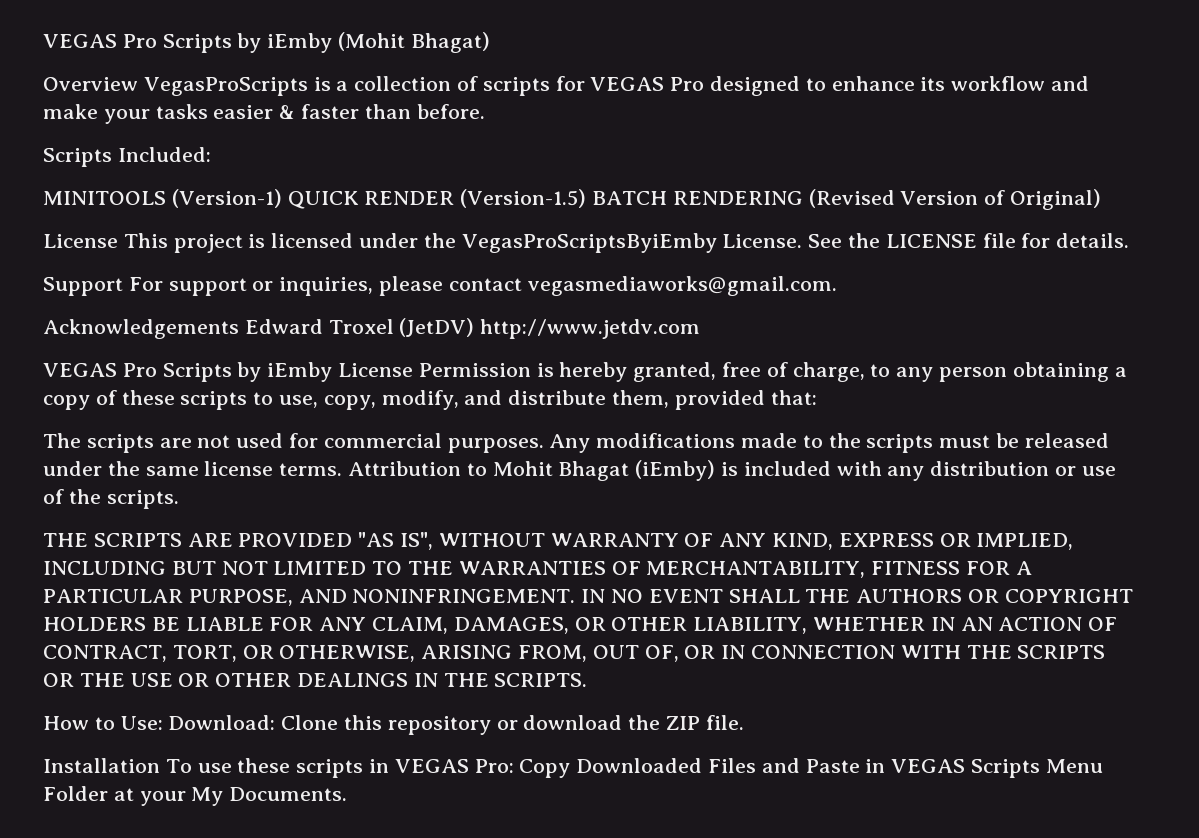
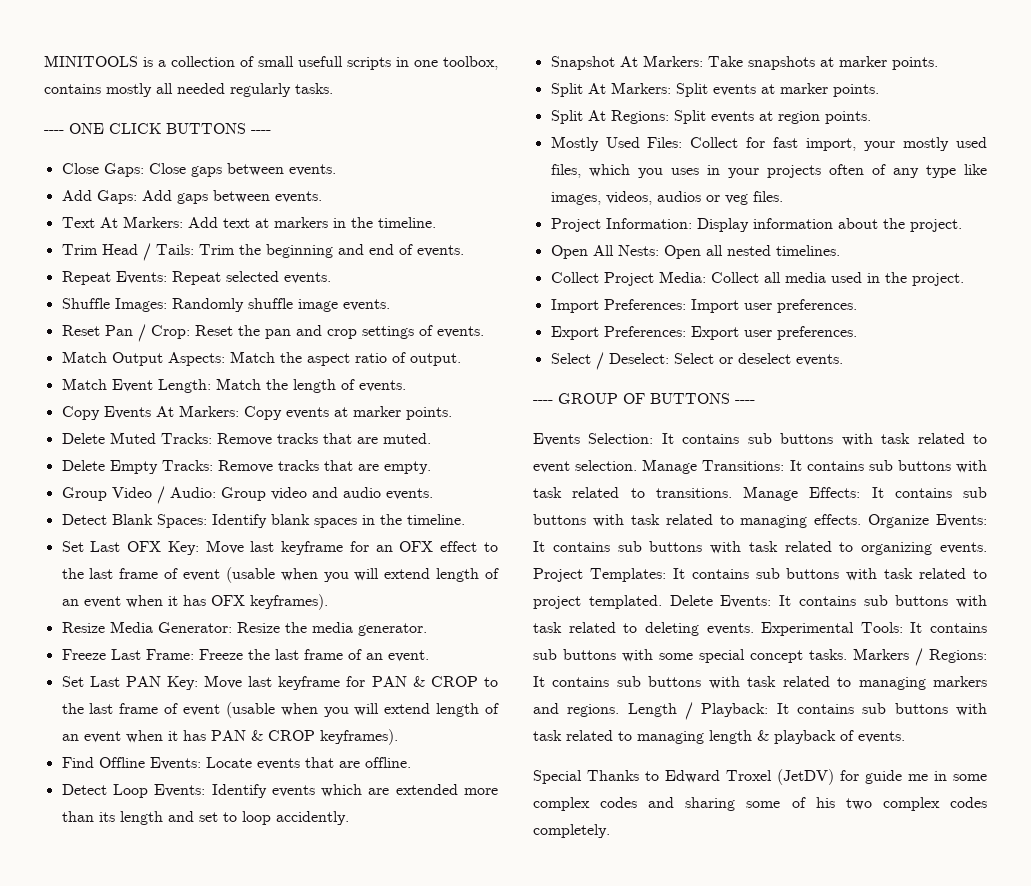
[43,32,490,53] [43,76,1090,96] [43,104,485,124] [43,147,211,167] [43,189,1101,210] [43,233,1130,253] [43,276,837,296] [43,318,701,339] [43,362,1127,382] [43,390,817,410] [43,433,1109,453] [43,460,1116,481] [43,489,179,509] [43,532,1074,550] [43,561,1032,578] [43,589,1133,606] [43,617,1118,634] [43,645,1106,662] [43,673,588,687] [43,715,744,735] [43,758,1103,778] [43,786,348,806] VEGAS Pro Scripts by iEmby (Mohit Bhagat) // Overview VegasProScripts is a collection of scripts for VEGAS Pro designed to enhance its workflow and make your tasks easier & faster than before. // Scripts Included: // MINITOOLS (Version-1) QUICK RENDER (Version-1.5) BATCH RENDERING (Revised Version of Original) // License This project is licensed under the VegasProScriptsByiEmby License. See the LICENSE file for details. // Support For support or inquiries, please contact vegasmediaworks@gmail.com. // Acknowledgements Edward Troxel (JetDV) http://www.jetdv.com // VEGAS Pro Scripts by iEmby License Permission is hereby granted, free of charge, to any person obtaining a copy of these scripts to use, copy, modify, and distribute them, provided that: // The scripts are not used for commercial purposes. Any modifications made to the scripts must be released under the same license terms. Attribution to Mohit Bhagat (iEmby) is included with any distribution or use of the scripts. // THE SCRIPTS ARE PROVIDED "AS IS", WITHOUT WARRANTY OF ANY KIND, EXPRESS OR IMPLIED, INCLUDING BUT NOT LIMITED TO THE WARRANTIES OF MERCHANTABILITY, FITNESS FOR A PARTICULAR PURPOSE, AND NONINFRINGEMENT. IN NO EVENT SHALL THE AUTHORS OR COPYRIGHT HOLDERS BE LIABLE FOR ANY CLAIM, DAMAGES, OR OTHER LIABILITY, WHETHER IN AN ACTION OF CONTRACT, TORT, OR OTHERWISE, ARISING FROM, OUT OF, OR IN CONNECTION WITH THE SCRIPTS OR THE USE OR OTHER DEALINGS IN THE SCRIPTS. // How to Use: Download: Clone this repository or download the ZIP file. // Installation To use these scripts in VEGAS Pro: Copy Downloaded Files and Paste in VEGAS Scripts Menu Folder at your My Documents. -> [44,55,498,70] [44,83,333,97] [44,123,271,134] [61,163,336,177] [61,190,322,204] [61,216,436,228] [61,243,464,261] [61,271,331,285] [61,298,390,312] [61,324,484,342] [61,351,461,366] [61,378,406,393] [61,405,452,420] [61,432,431,446] [61,460,431,474] [61,486,433,504] [61,514,465,528] [61,540,498,555] [61,567,500,583] [61,594,328,610] [61,621,427,636] [61,649,429,662] [61,675,498,690] [61,702,500,718] [61,729,398,745] [61,757,411,770] [61,784,499,798] [61,811,349,825] [550,55,938,70] [550,82,879,97] [550,110,871,124] [550,136,987,151] [550,164,988,178] [550,191,783,205] [550,218,962,232] [550,245,840,259] [550,271,964,286] [550,299,857,313] [550,326,857,340] [550,352,843,370] [533,393,755,404] [533,433,988,446] [533,459,987,474] [533,486,987,501] [533,514,987,528] [533,541,987,555] [533,568,988,582] [533,595,987,609] [533,622,987,636] [533,648,987,666] [533,676,987,690] [533,702,987,720] [533,730,905,744] [533,769,987,785] [533,797,987,811] [533,824,610,838] MINITOOLS is a collection of small usefull scripts in one toolbox, contains mostly all needed regularly tasks. // ---- ONE CLICK BUTTONS ---- // Close Gaps: Close gaps between events. // Add Gaps: Add gaps between events. // Text At Markers: Add text at markers in the timeline. // Trim Head / Tails: Trim the beginning and end of events. // Repeat Events: Repeat selected events. // Shuffle Images: Randomly shuffle image events. // Reset Pan / Crop: Reset the pan and crop settings of events. // Match Output Aspects: Match the aspect ratio of output. // Match Event Length: Match the length of events. // Copy Events At Markers: Copy events at marker points. // Delete Muted Tracks: Remove tracks that are muted. // Delete Empty Tracks: Remove tracks that are empty. // Group Video / Audio: Group video and audio events. // Detect Blank Spaces: Identify blank spaces in the timeline. // Set Last OFX Key: Move last keyframe for an OFX effect to the last frame of event (usable when you will extend length of an event when it has OFX keyframes). // Resize Media Generator: Resize the media generator. // Freeze Last Frame: Freeze the last frame of an event. // Set Last PAN Key: Move last keyframe for PAN & CROP to the last frame of event (usable when you will extend length of an event when it has PAN & CROP keyframes). // Find Offline Events: Locate events that are offline. // Detect Loop Events: Identify events which are extended more than its length and set to loop accidently. // Snapshot At Markers: Take snapshots at marker points. // Split At Markers: Split events at marker points. // Split At Regions: Split events at region points. // Mostly Used Files: Collect for fast import, your mostly used files, which you uses in your projects often of any type like images, videos, audios or veg files. // Project Information: Display information about the project. // Open All Nests: Open all nested timelines. // Collect Project Media: Collect all media used in the project. // Import Preferences: Import user preferences. // Export Preferences: Export user preferences. // Select / Deselect: Select or deselect events. // ---- GROUP OF BUTTONS ---- // Events Selection: It contains sub buttons with task related to event selection. Manage Transitions: It contains sub buttons with task related to transitions. Manage Effects: It contains sub buttons with task related to managing effects. Organize Events: It contains sub buttons with task related to organizing events. Project Templates: It contains sub buttons with task related to project templated. Delete Events: It contains sub buttons with task related to deleting events. Experimental Tools: It contains sub buttons with some special concept tasks. Markers / Regions: It contains sub buttons with task related to managing markers and regions. Length / Playback: It contains sub buttons with task related to managing length & playback of events. // Special Thanks to Edward Troxel (JetDV) for guide me in some complex codes and sharing some of his two complex codes completely.

